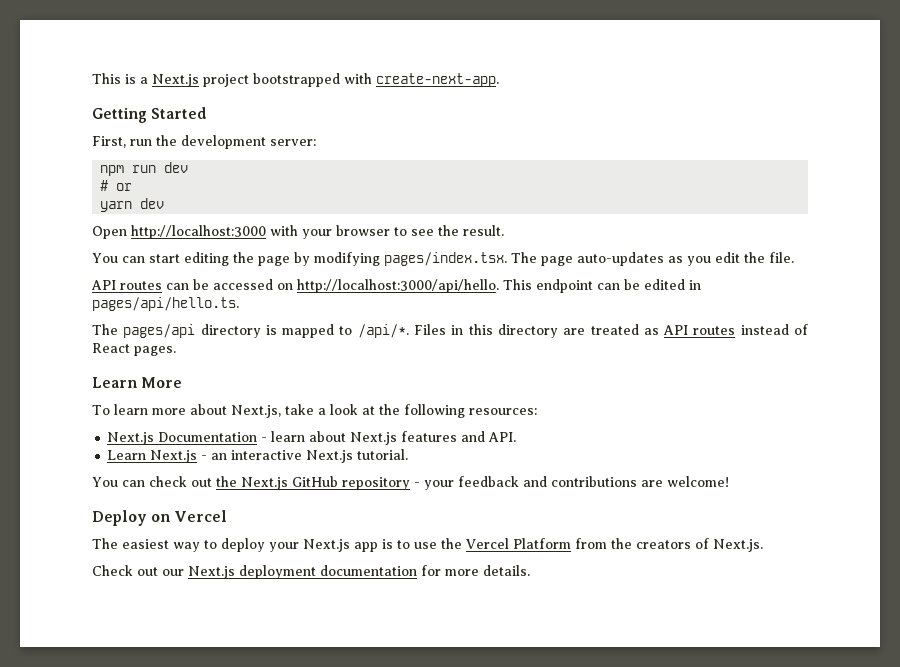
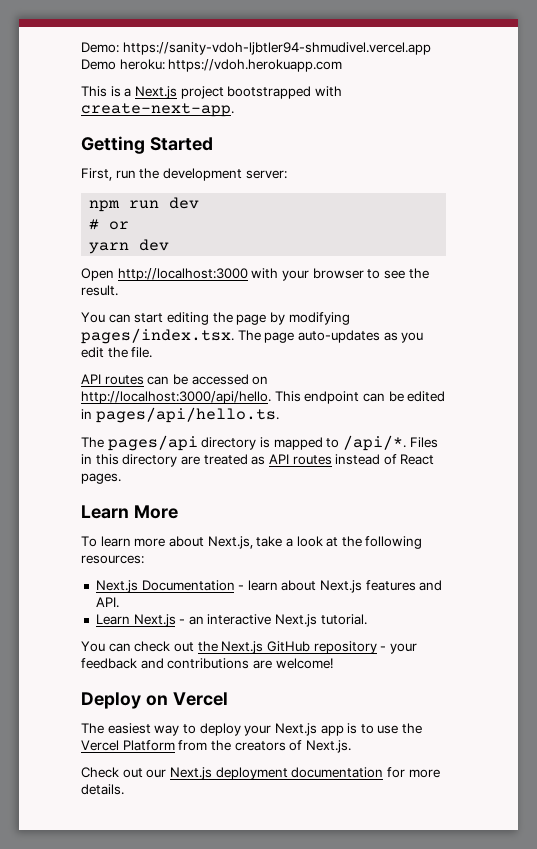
(92, 78) none -> [81,42,431,55] [81,59,343,72] Demo: https://sanity-vdoh-ljbtler94-shmudivel.vercel.app Demo heroku: https://vdoh.herokuapp.com //

